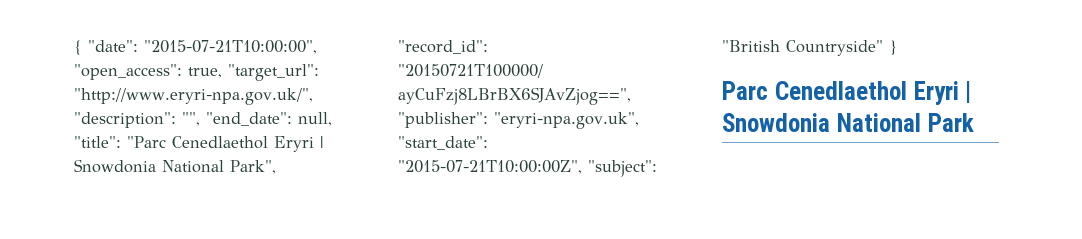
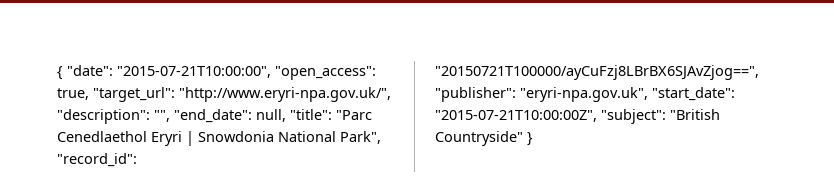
[722,81,972,105] [722,113,974,132] // Parc Cenedlaethol Eryri | Snowdonia National Park -> (533, 139) none

